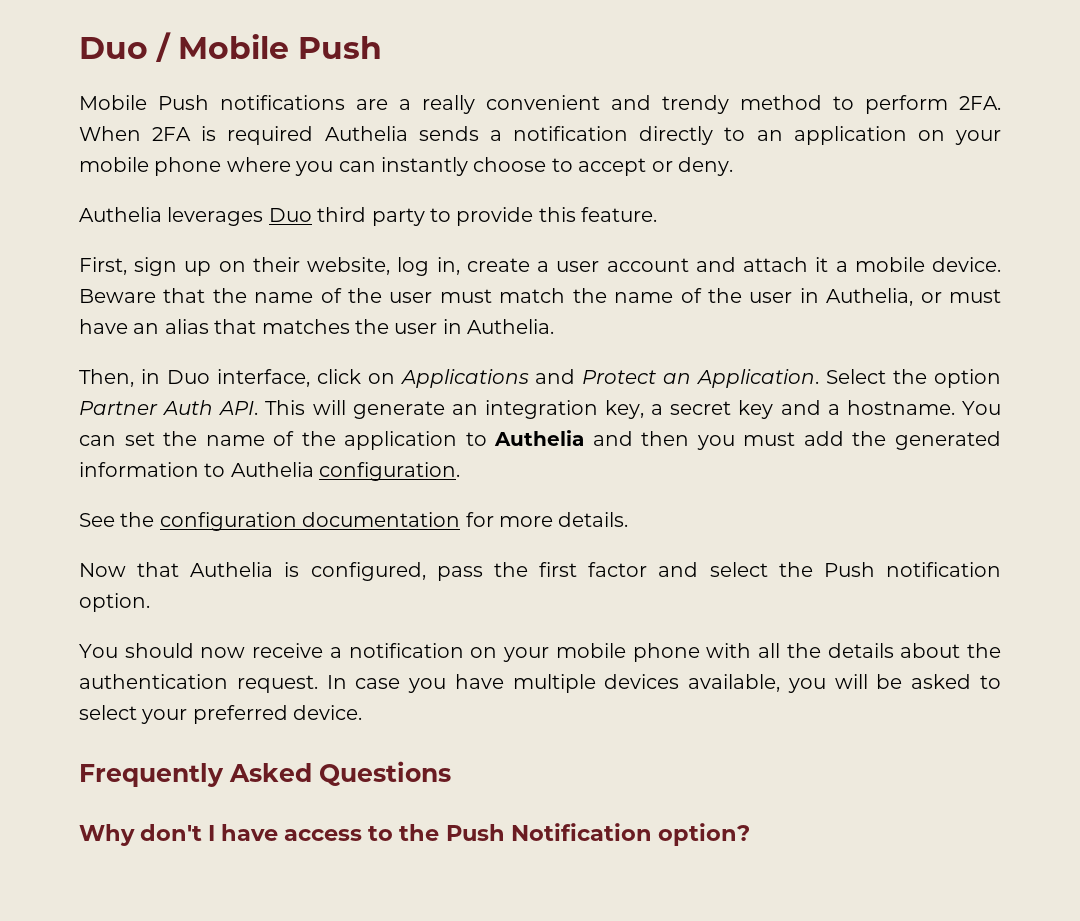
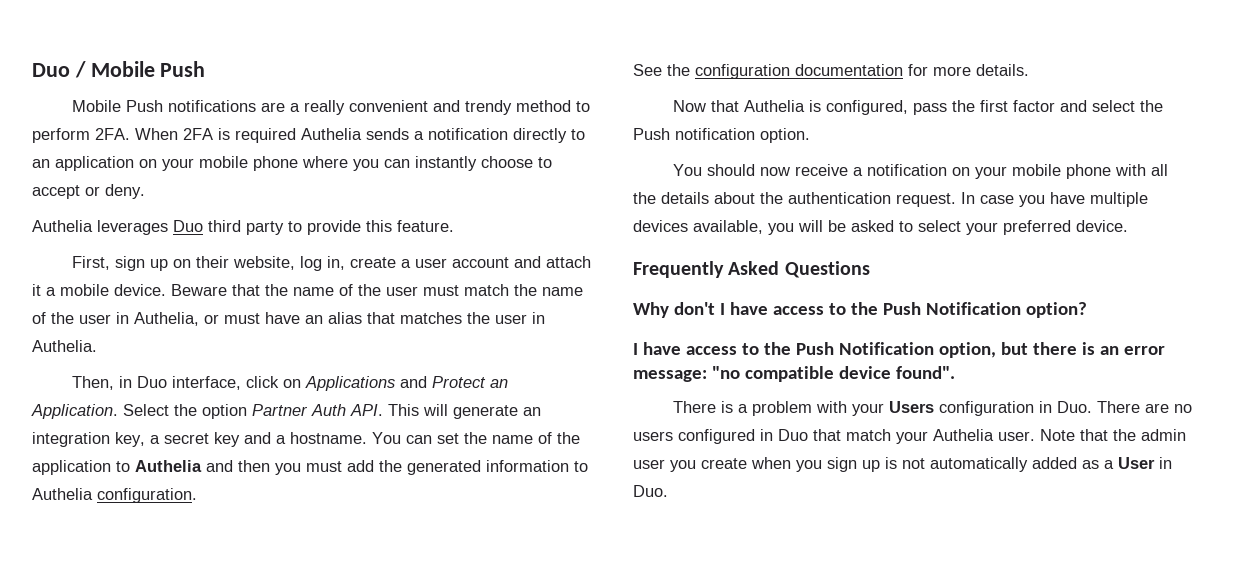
(750, 834) none -> [633,342,1165,358] [633,366,955,382] [672,401,1192,416] [633,429,1186,444] [633,457,1172,472] [633,485,668,497] // I have access to the Push Notification option, but there is an error message: "no compatible device found". // There is a problem with your Users configuration in Duo. There are no users configured in Duo that match your Authelia user. Note that the admin user you create when you sign up is not automatically added as a User in Duo.

